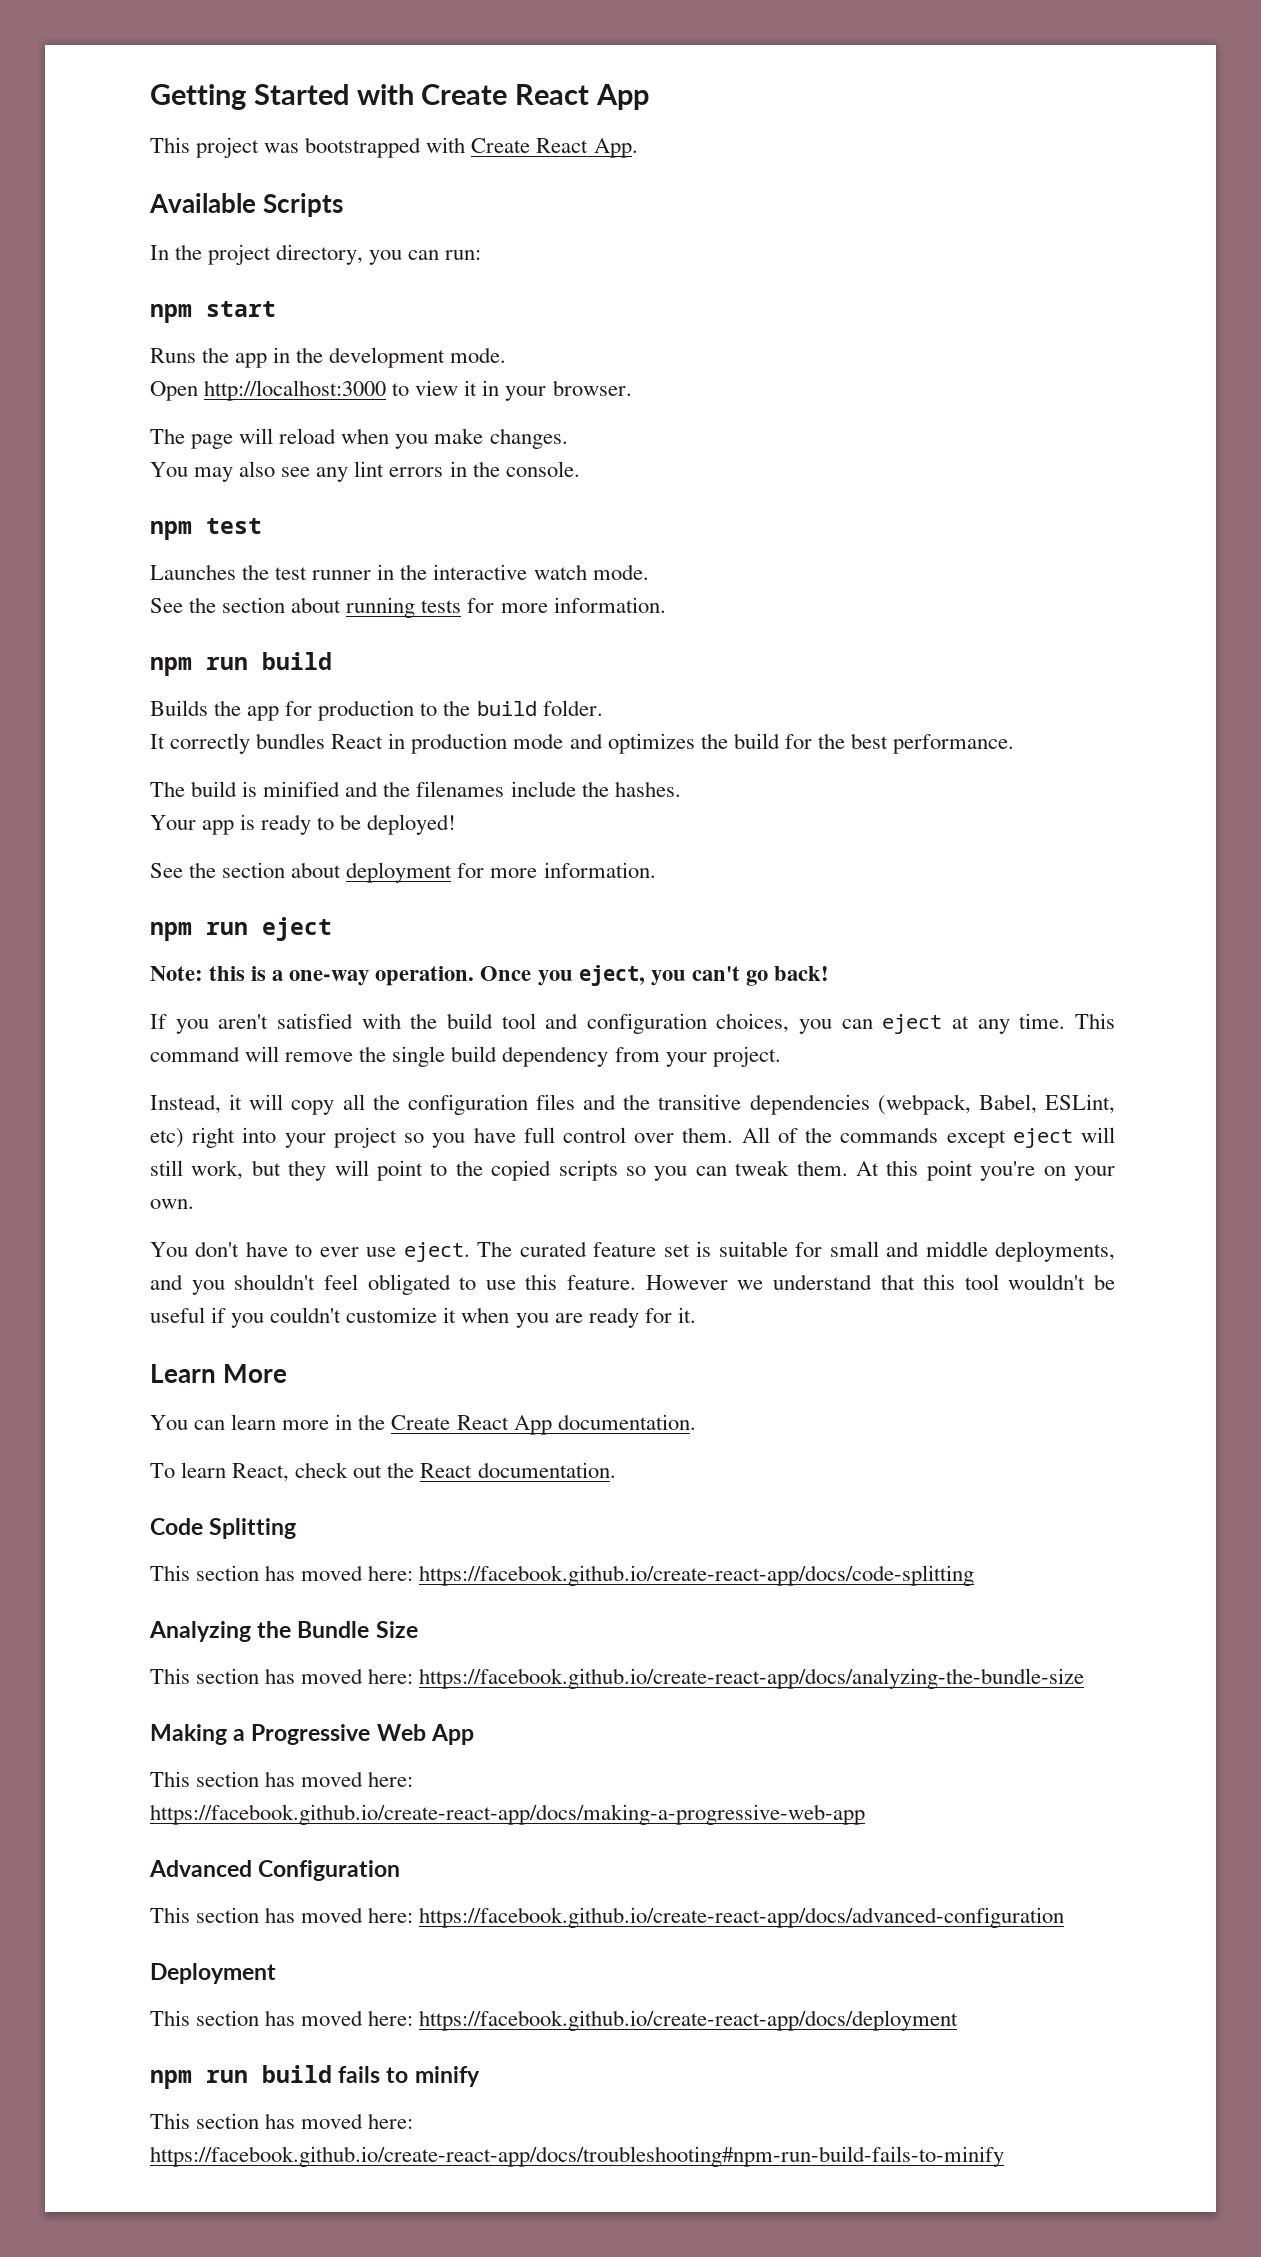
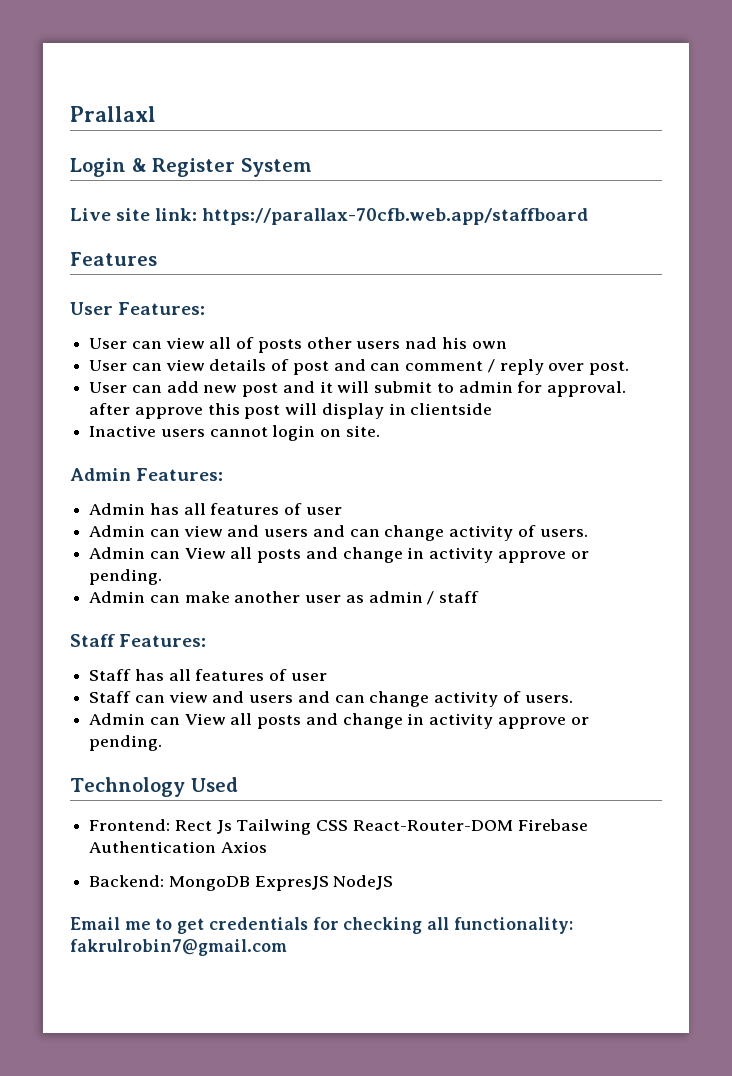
[150,84,650,110] [150,137,638,158] [149,193,344,217] [150,244,482,265] [150,301,276,323] [150,347,507,368] [150,380,632,401] [150,428,568,449] [150,461,580,482] [150,518,262,540] [150,564,649,580] [150,597,666,618] [150,652,332,676] [150,700,603,721] [150,733,1015,754] [150,781,681,797] [150,814,457,835] [150,862,656,883] [150,917,332,941] [150,965,829,986] [150,1013,1115,1034] [150,1046,781,1067] [150,1094,1115,1115] [150,1127,1115,1148] [150,1160,1115,1181] [150,1199,194,1209] [150,1241,1115,1262] [150,1274,1115,1295] [150,1307,696,1328] [150,1364,288,1383] [150,1414,696,1435] [150,1462,616,1482] [150,1518,297,1539] [150,1565,975,1586] [149,1621,418,1642] [150,1668,1085,1689] [150,1724,474,1745] [150,1771,414,1787] [150,1804,865,1825] [149,1860,401,1881] [150,1907,1065,1928] [150,1963,276,1984] [150,2010,959,2031] [150,2065,480,2089] [150,2113,414,2129] [150,2146,1004,2167] Getting Started with Create React App // This project was bootstrapped with Create React App. // Available Scripts // In the project directory, you can run: // npm start // Runs the app in the development mode. // Open http://localhost:3000 to view it in your browser. // The page will reload when you make changes. // You may also see any lint errors in the console. // npm test // Launches the test runner in the interactive watch mode. // See the section about running tests for more information. // npm run build // Builds the app for production to the build folder. // It correctly bundles React in production mode and optimizes the build for the best performance. // The build is minified and the filenames include the hashes. // Your app is ready to be deployed! // See the section about deployment for more information. // npm run eject // Note: this is a one-way operation. Once you eject, you can't go back! // If you aren't satisfied with the build tool and configuration choices, you can eject at any time. This command will remove the single build dependency from your project. // Instead, it will copy all the configuration files and the transitive dependencies (webpack, Babel, ESLint, etc) right into your project so you have full control over them. All of the commands except eject will still work, but they will point to the copied scripts so you can tweak them. At this point you're on your own. // You don't have to ever use eject. The curated feature set is suitable for small and middle deployments, and you shouldn't feel obligated to use this feature. However we understand that this tool wouldn't be useful if you couldn't customize it when you are ready for it. // Learn More // You can learn more in the Create React App documentation. // To learn React, check out the React documentation. // Code Splitting // This section has moved here: https://facebook.github.io/create-react-app/docs/code-splitting // Analyzing the Bundle Size // This section has moved here: https://facebook.github.io/create-react-app/docs/analyzing-the-bundle-size // Making a Progressive Web App // This section has moved here: https://facebook.github.io/create-react-app/docs/making-a-progressive-web-app // Advanced Configuration // This section has moved here: https://facebook.github.io/create-react-app/docs/advanced-configuration // Deployment // This section has moved here: https://facebook.github.io/create-react-app/docs/deployment // npm run build fails to minify // This section has moved here: https://facebook.github.io/create-react-app/docs/troubleshooting#npm-run-build-fails-to-minify -> [70,106,156,122] [70,158,312,177] [70,208,589,225] [70,252,157,266] [70,302,206,315] [89,337,507,353] [89,359,629,375] [89,381,626,397] [89,403,493,419] [89,425,380,441] [70,468,224,481] [89,503,342,515] [89,525,588,541] [89,547,589,563] [89,569,163,585] [89,591,480,605] [70,634,207,647] [89,669,327,681] [89,691,573,707] [89,713,589,729] [89,735,163,751] [70,777,238,797] [89,819,588,835] [89,841,267,853] [89,875,394,891] [70,917,573,934] [70,939,287,956] Prallaxl // Login & Register System // Live site link: https://parallax-70cfb.web.app/staffboard // Features // User Features: // User can view all of posts other users nad his own // User can view details of post and can comment / reply over post. // User can add new post and it will submit to admin for approval. after approve this post will display in clientside // Inactive users cannot login on site. // Admin Features: // Admin has all features of user // Admin can view and users and can change activity of users. // Admin can View all posts and change in activity approve or pending. // Admin can make another user as admin / staff // Staff Features: // Staff has all features of user // Staff can view and users and can change activity of users. // Admin can View all posts and change in activity approve or pending. // Technology Used // Frontend: Rect Js Tailwing CSS React-Router-DOM Firebase Authentication Axios // Backend: MongoDB ExpresJS NodeJS // Email me to get credentials for checking all functionality: fakrulrobin7@gmail.com

